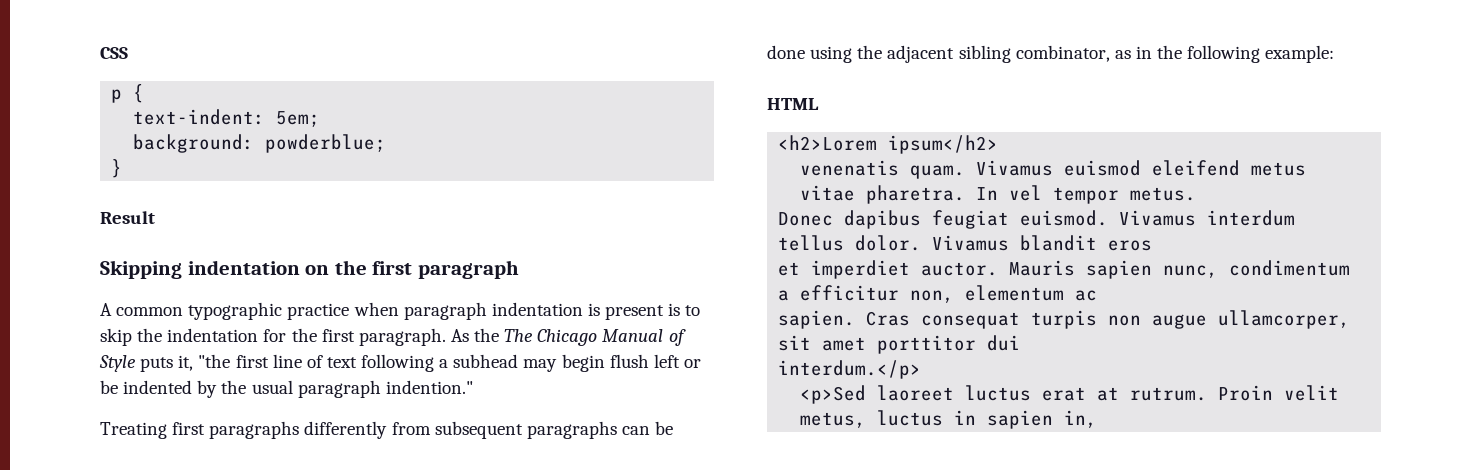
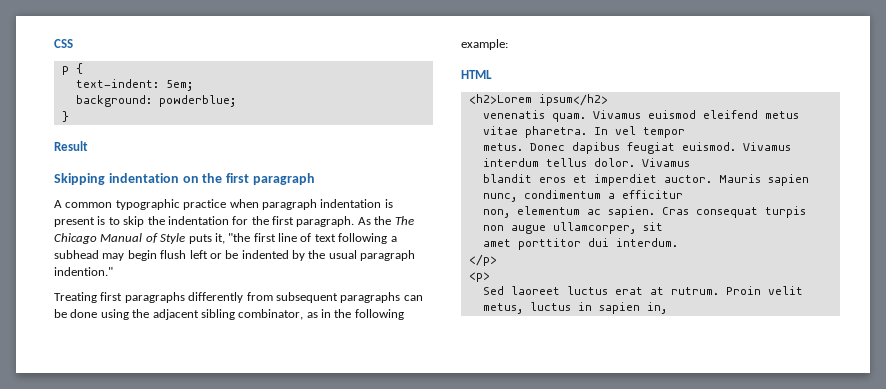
(1120, 195) none -> (685, 132) //
(1197, 194) // -> (523, 147) none
(1010, 243) none -> (690, 162) //
(1153, 245) // -> (566, 180) none
(900, 293) none -> (683, 194) //
(1098, 295) // -> (601, 212) none
(812, 343) none -> (663, 226) //
[778,360,922,379] [800,385,867,404] // interdum.</p> // <p>Sed -> [615,238,678,247] [468,254,497,266] [468,272,490,282] [482,286,504,295] interdum. // </p> // <p> // Sed

